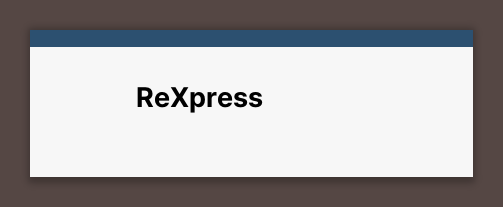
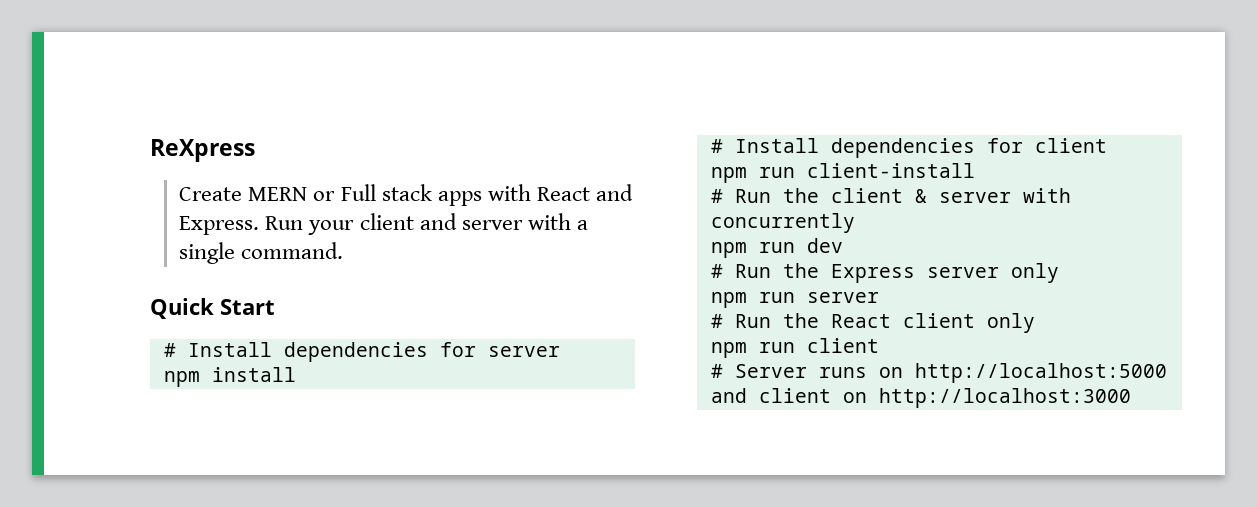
(263, 100) none -> [179,184,633,206] [179,213,588,235] [179,242,344,264] [150,298,275,319] [163,342,560,362] [163,367,296,387] [710,138,1107,158] [710,163,975,183] [710,188,1071,203] [710,213,855,233] [710,238,843,258] [710,263,1059,283] [710,292,879,308] [710,313,1035,333] [710,338,879,358] [710,363,1167,383] [710,388,1131,408] // Create MERN or Full stack apps with React and Express. Run your client and server with a single command. // Quick Start // # Install dependencies for server // npm install // # Install dependencies for client // npm run client-install // # Run the client & server with concurrently // npm run dev // # Run the Express server only // npm run server // # Run the React client only // npm run client // # Server runs on http://localhost:5000 and client on http://localhost:3000

